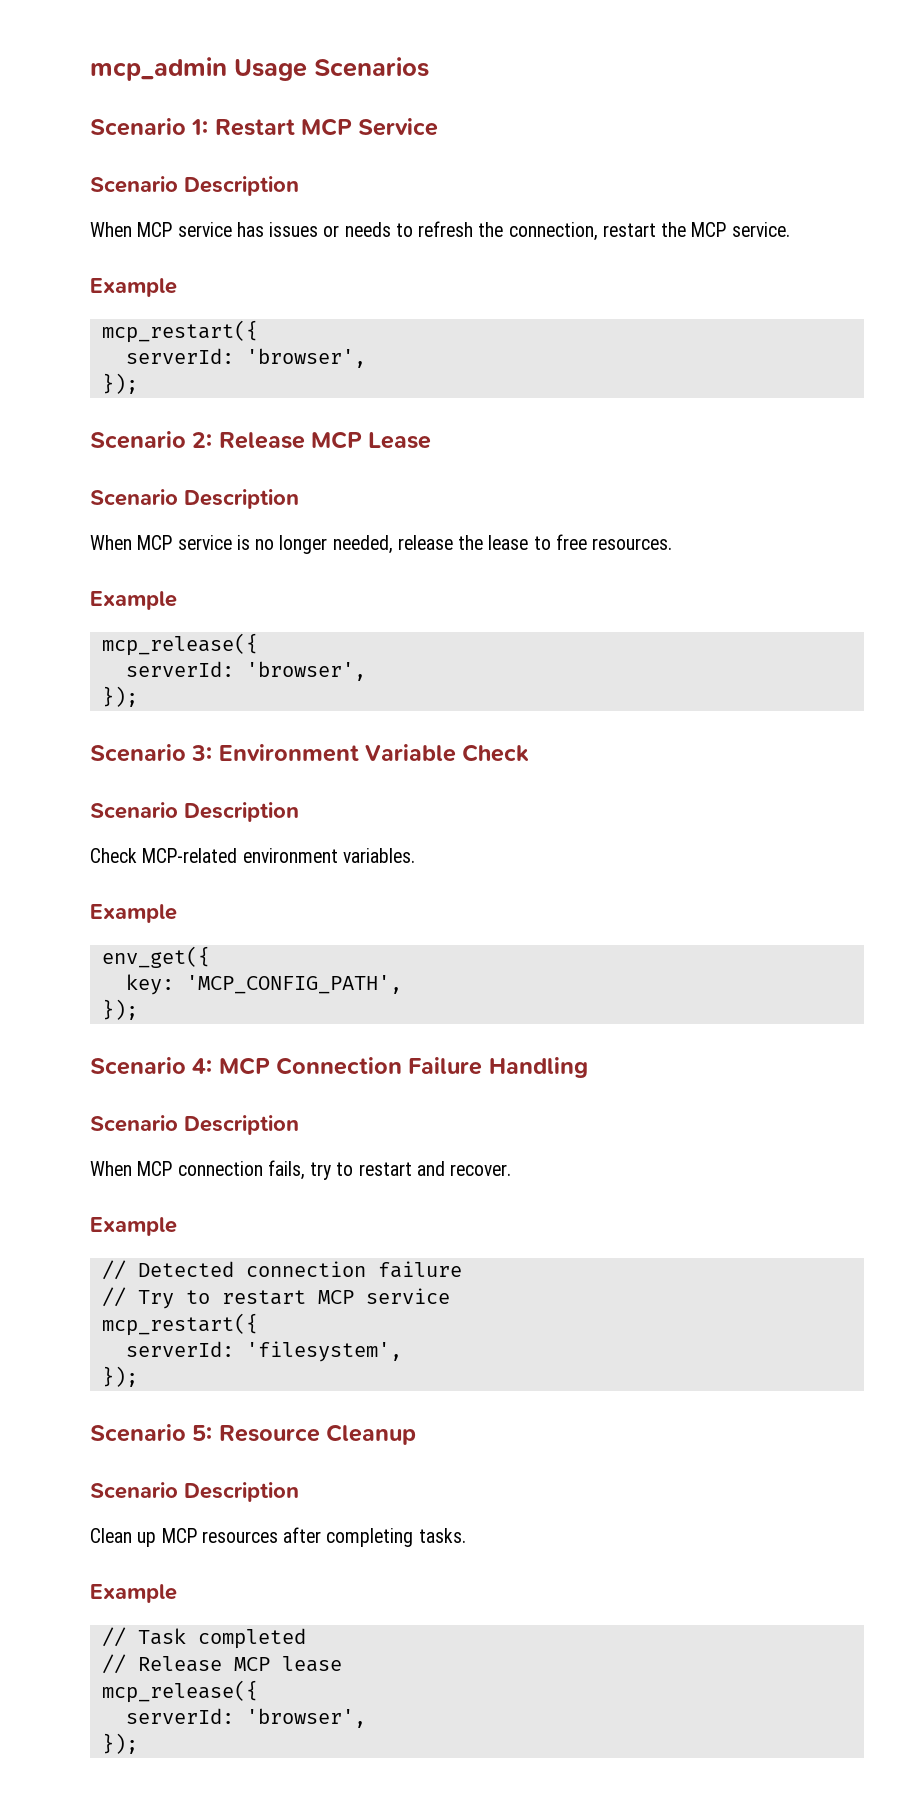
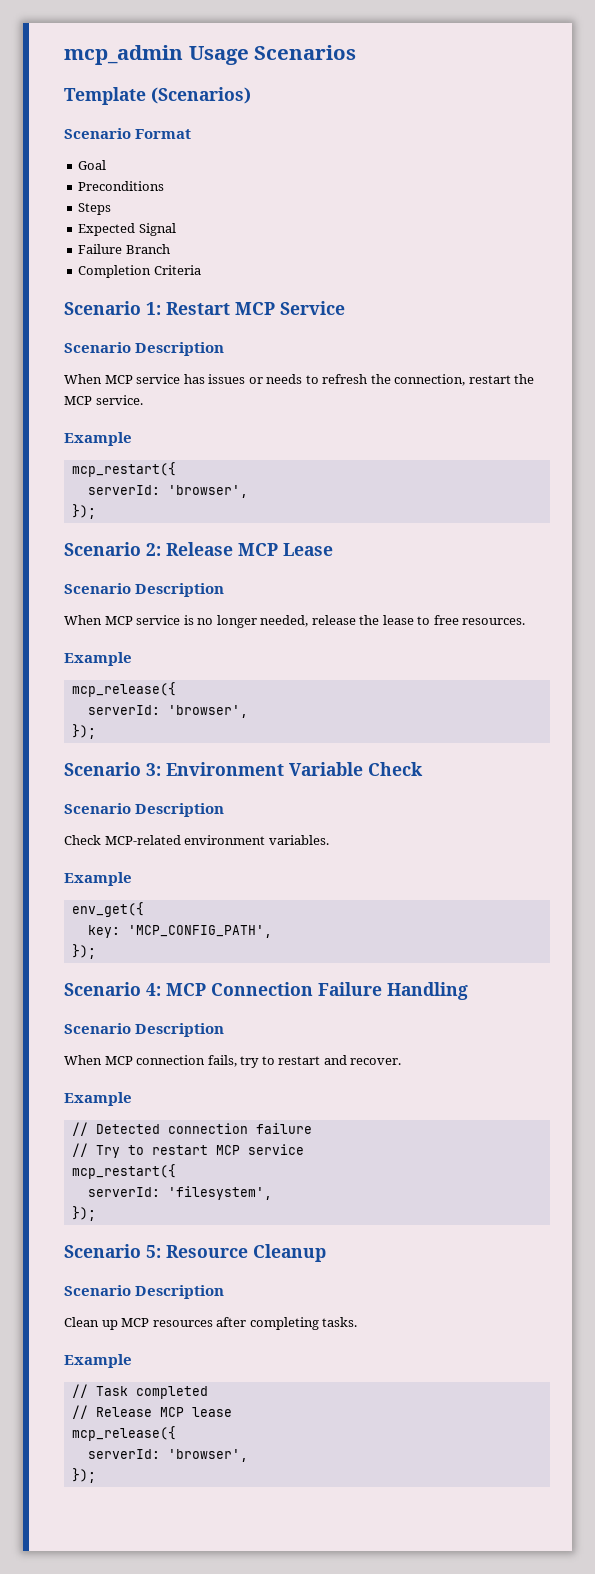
(429, 67) none -> [64,87,251,105] [64,128,192,139] [78,160,107,170] [78,181,165,191] [78,203,112,215] [78,223,176,236] [78,244,170,254] [78,265,201,278] // Template (Scenarios) // Scenario Format // Goal // Preconditions // Steps // Expected Signal // Failure Branch // Completion Criteria

